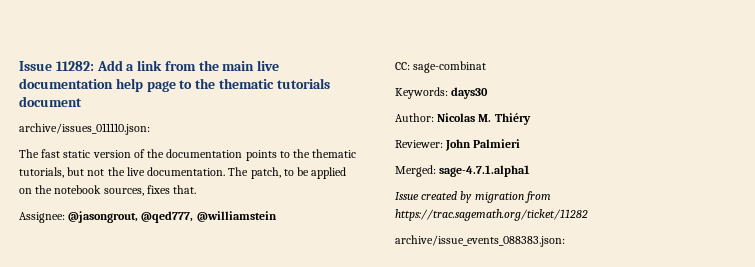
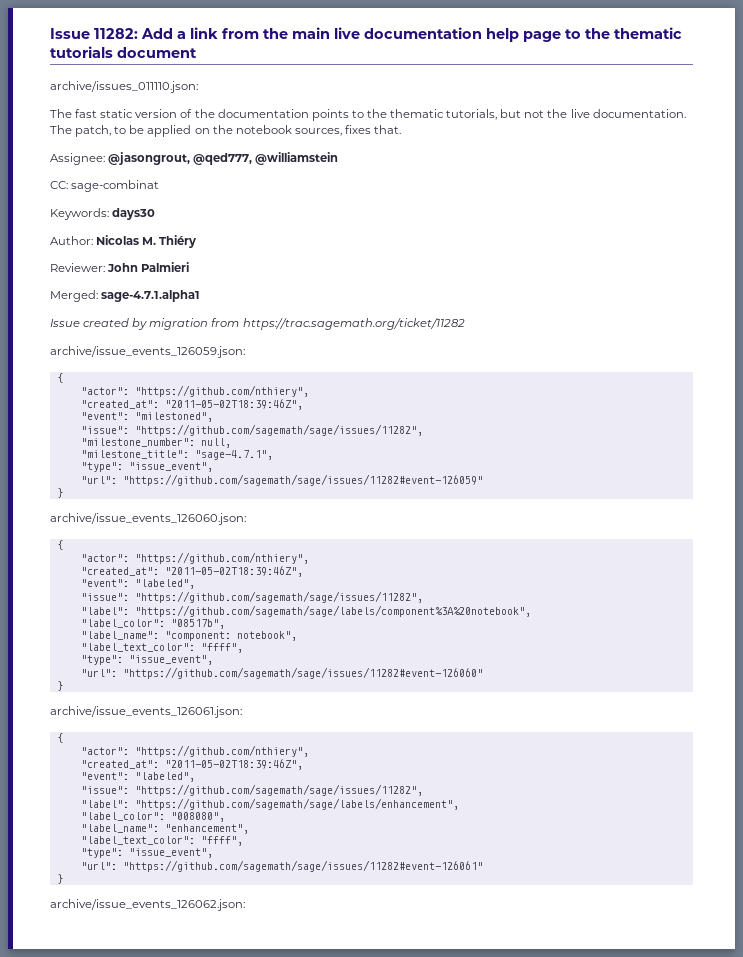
[395,235,565,247] archive/issue_events_088383.json: -> [50,346,245,358] [56,373,63,383] [80,385,309,397] [80,399,303,410] [80,412,213,422] [80,424,423,436] [80,438,231,448] [80,450,273,460] [80,462,213,472] [80,474,483,486] [56,488,63,498] [50,513,246,525] [56,540,63,550] [80,552,309,564] [80,566,303,577] [80,579,195,589] [80,591,423,603] [80,605,531,617] [80,619,225,629] [80,631,297,641] [80,643,243,653] [80,655,213,665] [80,667,483,679] [56,681,63,691] [50,706,242,718] [56,733,63,743] [80,745,309,757] [80,759,303,770] [80,772,195,782] [80,784,423,796] [80,798,459,810] [80,812,225,822] [80,824,249,834] [80,836,243,846] [80,848,213,858] [80,860,483,872] [56,874,63,884] [50,899,245,911] archive/issue_events_126059.json: // { // "actor": "https://github.com/nthiery", // "created_at": "2011-05-02T18:39:46Z", // "event": "milestoned", // "issue": "https://github.com/sagemath/sage/issues/11282", // "milestone_number": null, // "milestone_title": "sage-4.7.1", // "type": "issue_event", // "url": "https://github.com/sagemath/sage/issues/11282#event-126059" // } // archive/issue_events_126060.json: // { // "actor": "https://github.com/nthiery", // "created_at": "2011-05-02T18:39:46Z", // "event": "labeled", // "issue": "https://github.com/sagemath/sage/issues/11282", // "label": "https://github.com/sagemath/sage/labels/component%3A%20notebook", // "label_color": "08517b", // "label_name": "component: notebook", // "label_text_color": "ffff", // "type": "issue_event", // "url": "https://github.com/sagemath/sage/issues/11282#event-126060" // } // archive/issue_events_126061.json: // { // "actor": "https://github.com/nthiery", // "created_at": "2011-05-02T18:39:46Z", // "event": "labeled", // "issue": "https://github.com/sagemath/sage/issues/11282", // "label": "https://github.com/sagemath/sage/labels/enhancement", // "label_color": "008080", // "label_name": "enhancement", // "label_text_color": "ffff", // "type": "issue_event", // "url": "https://github.com/sagemath/sage/issues/11282#event-126061" // } // archive/issue_events_126062.json:

